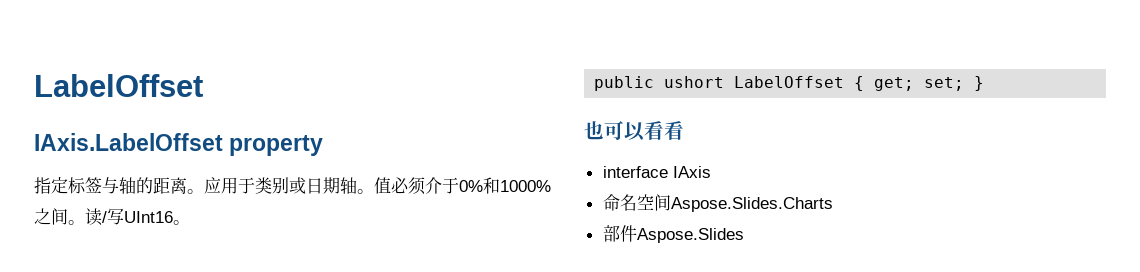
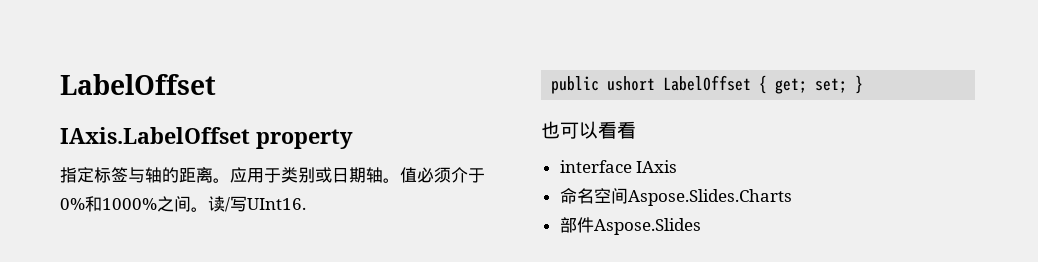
[124,211,190,225] UInt16。 -> [247,198,306,210] UInt16.

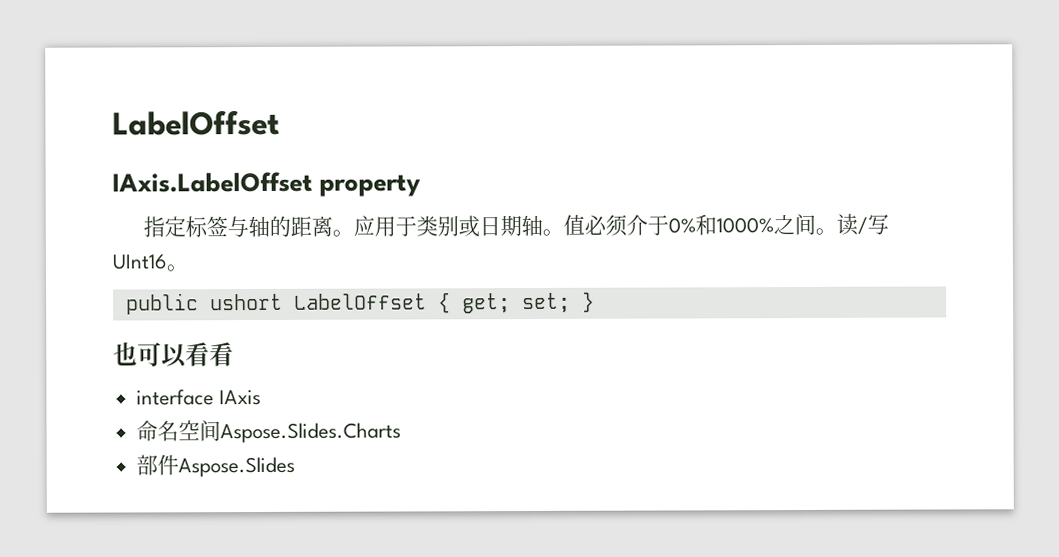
[247,198,306,210] UInt16. -> [112,254,188,272] UInt16。

